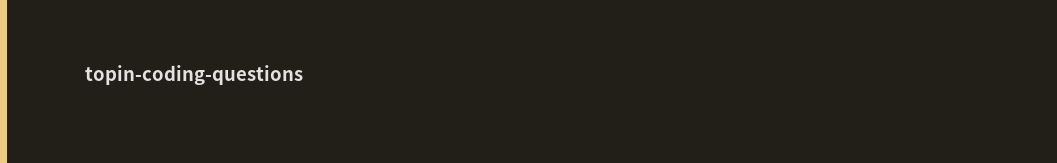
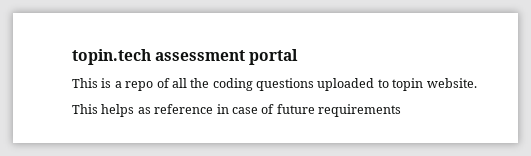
[85,65,303,85] topin-coding-questions -> [72,49,299,65] [72,78,477,91] [72,104,401,117] topin.tech assessment portal // This is a repo of all the coding questions uploaded to topin website. // This helps as reference in case of future requirements

